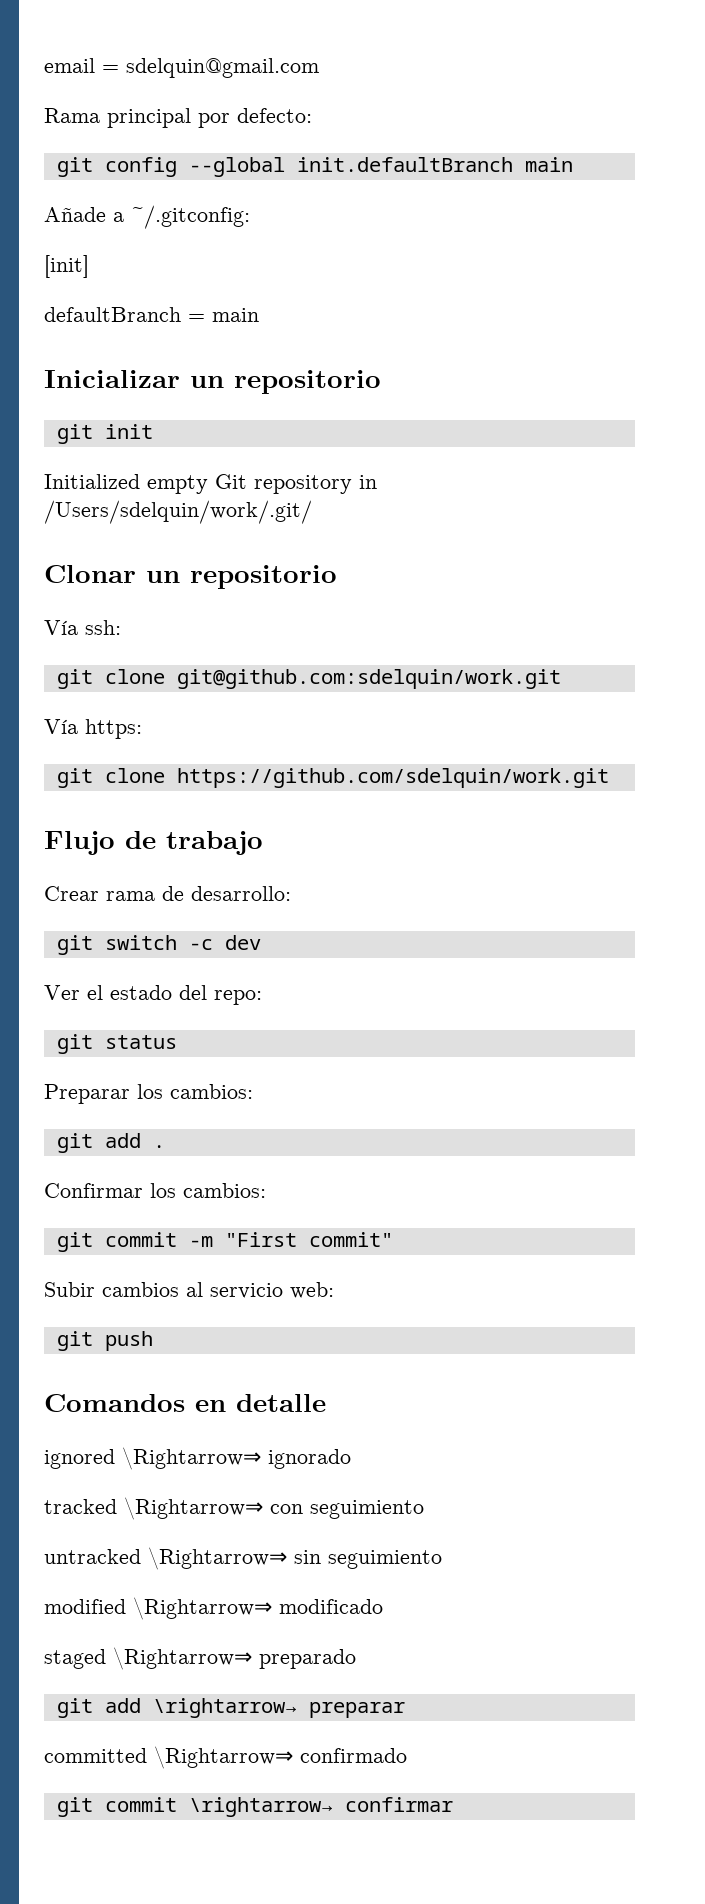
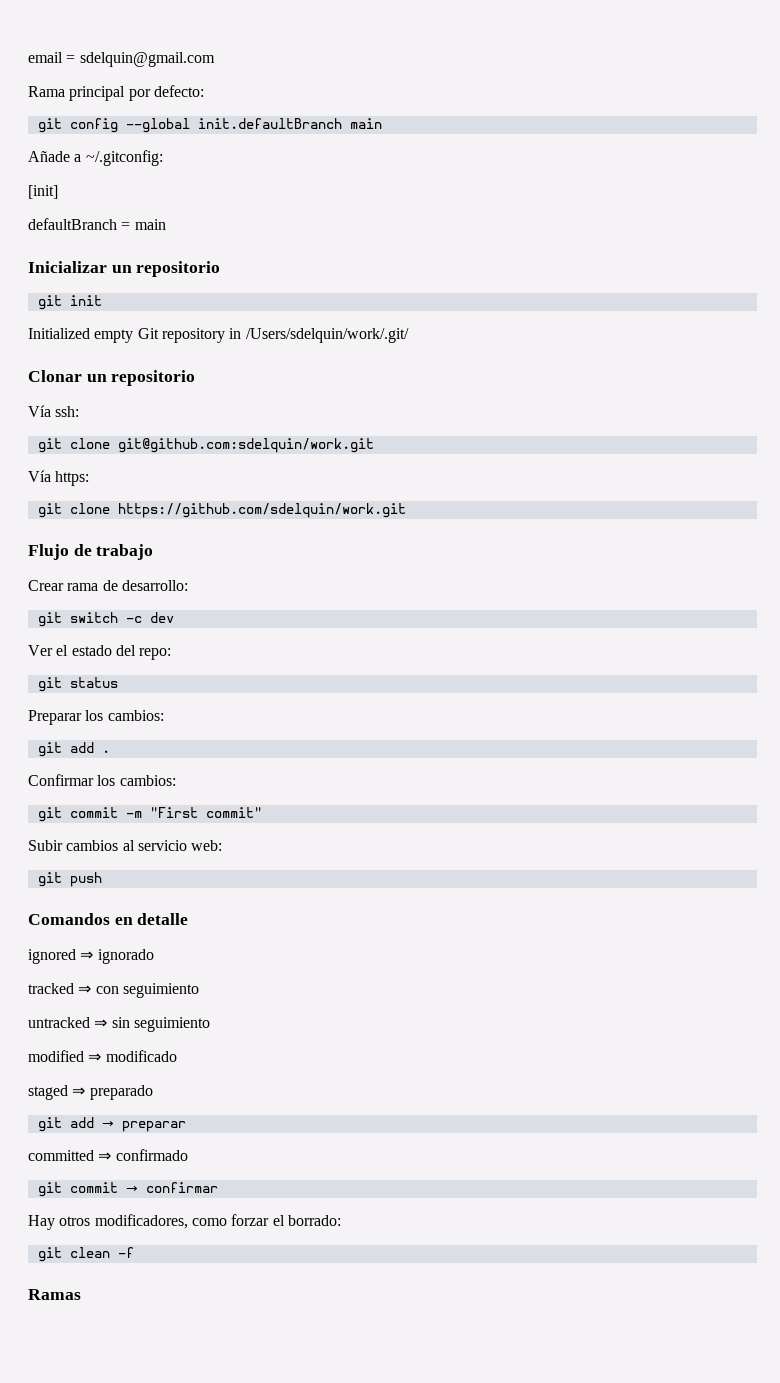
[122,1447,261,1470] \Rightarrow⇒ -> [80,951,94,960] ⇒
[124,1497,263,1520] \Rightarrow⇒ -> [78,985,92,994] ⇒
[148,1547,287,1570] \Rightarrow⇒ -> [94,1019,108,1028] ⇒
[133,1597,272,1620] \Rightarrow⇒ -> [88,1053,102,1062] ⇒
[113,1647,252,1670] \Rightarrow⇒ -> [72,1087,86,1096] ⇒
[152,1698,297,1718] \rightarrow→ -> [101,1121,114,1128] →
[154,1746,293,1769] \Rightarrow⇒ -> [98,1152,112,1161] ⇒
[188,1797,333,1817] \rightarrow→ -> [125,1186,138,1193] →
(453, 1804) none -> [28,1214,341,1230] [37,1247,134,1262] [28,1289,81,1300] // Hay otros modificadores, como forzar el borrado: // git clean -f // Ramas

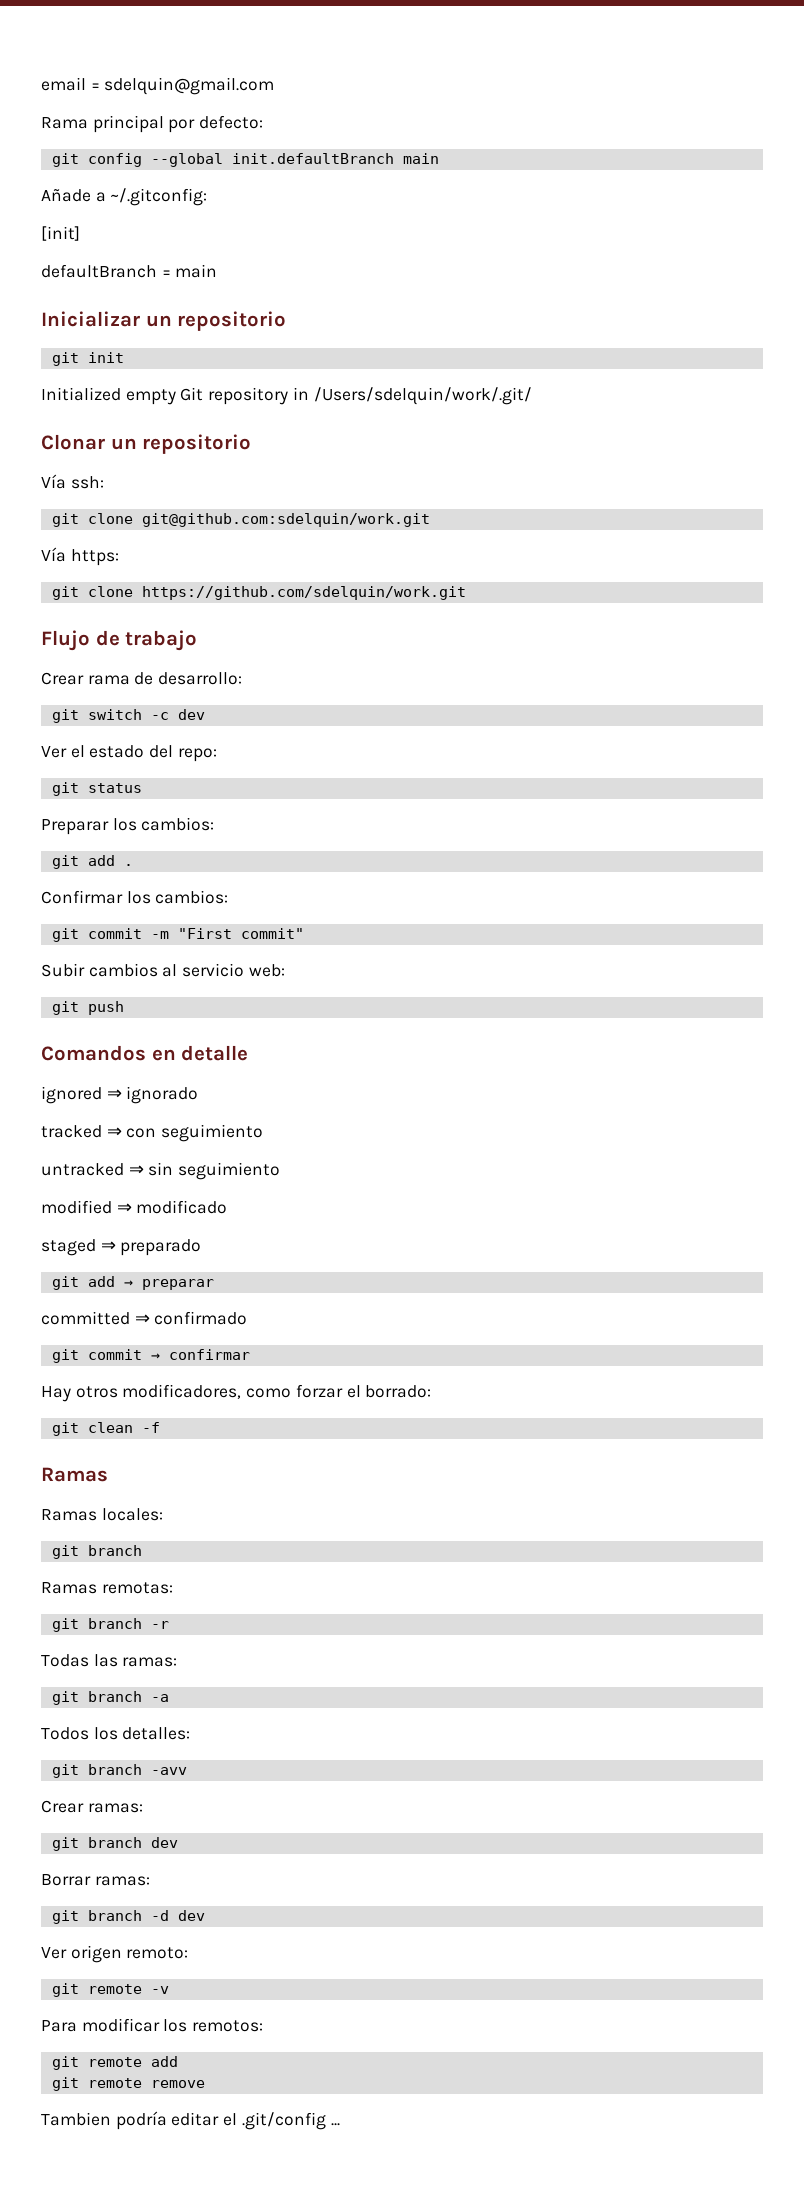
(81, 1294) none -> [41,1508,163,1521] [51,1545,142,1559] [41,1582,173,1594] [51,1618,169,1632] [41,1654,178,1667] [51,1691,169,1705] [41,1727,191,1740] [51,1764,187,1778] [41,1800,143,1813] [51,1837,178,1851] [41,1874,150,1886] [51,1910,205,1924] [41,1945,189,1963] [51,1983,169,1997] [41,2018,264,2032] [51,2056,178,2070] [51,2077,205,2091] [41,2111,340,2130] // Ramas locales: // git branch // Ramas remotas: // git branch -r // Todas las ramas: // git branch -a // Todos los detalles: // git branch -avv // Crear ramas: // git branch dev // Borrar ramas: // git branch -d dev // Ver origen remoto: // git remote -v // Para modificar los remotos: // git remote add // git remote remove // Tambien podría editar el .git/config ...

